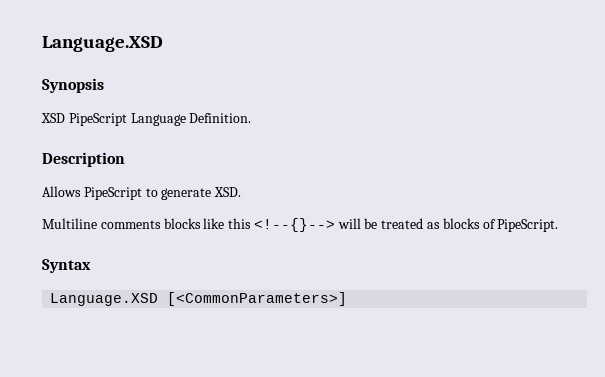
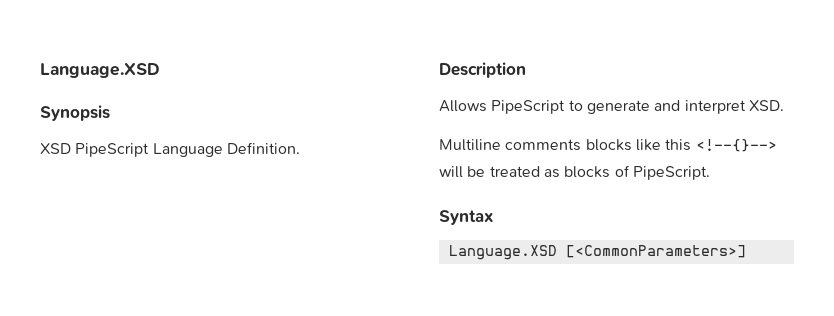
(212, 194) none -> [654,100,746,114] and interpret

